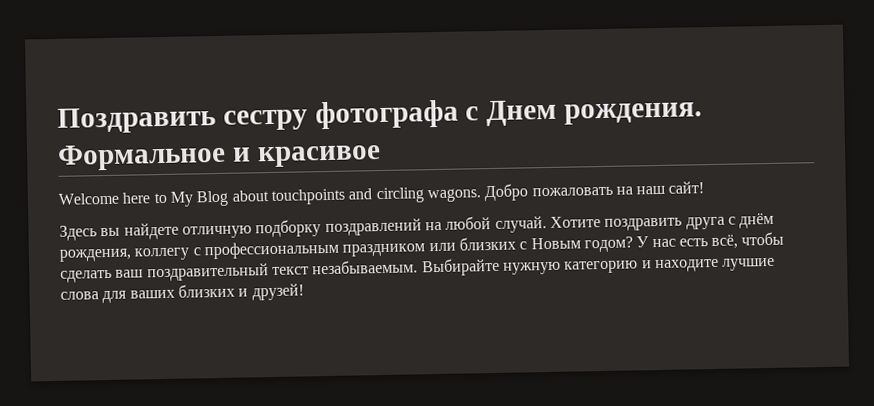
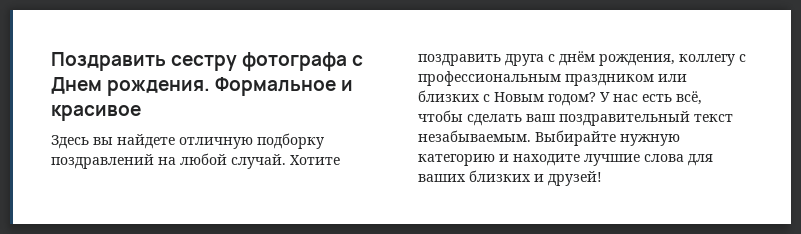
[58,181,705,207] // Welcome here to My Blog about touchpoints and circling wagons. Добро пожаловать на наш сайт! -> (141, 113) none

